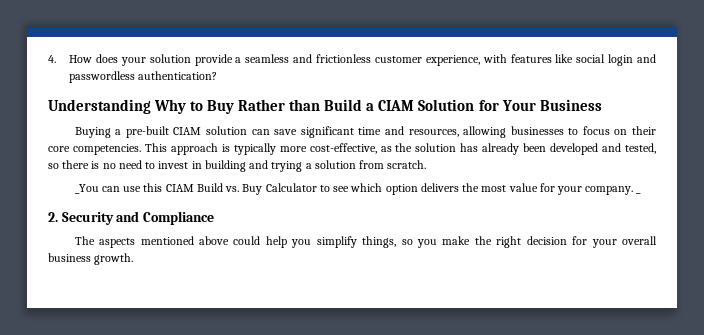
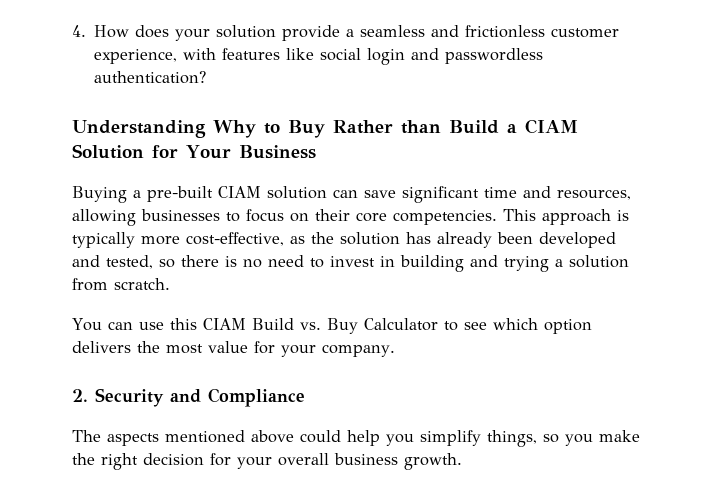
[74,184,99,194] _You -> [72,318,102,331] You
[636,192,642,194] _ -> (395, 350) none

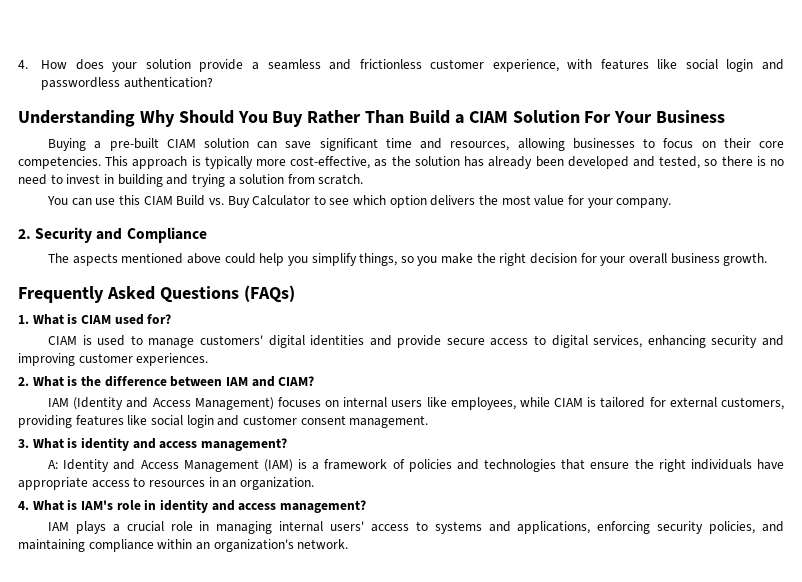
[264,123,280,134] to -> [178,110,268,124] Should You
[401,120,441,134] than -> [365,110,405,124] Than
[152,145,178,158] for -> [584,111,612,123] For
(462, 461) none -> [18,285,295,303] [18,313,172,325] [48,335,784,348] [18,353,209,366] [18,375,315,387] [48,397,784,410] [18,415,429,428] [18,437,287,451] [48,459,784,472] [18,477,314,490] [18,499,366,513] [48,521,784,534] [18,539,349,552] // Frequently Asked Questions (FAQs) // 1. What is CIAM used for? // CIAM is used to manage customers' digital identities and provide secure access to digital services, enhancing security and improving customer experiences. // 2. What is the difference between IAM and CIAM? // IAM (Identity and Access Management) focuses on internal users like employees, while CIAM is tailored for external customers, providing features like social login and customer consent management. // 3. What is identity and access management? // A: Identity and Access Management (IAM) is a framework of policies and technologies that ensure the right individuals have appropriate access to resources in an organization. // 4. What is IAM's role in identity and access management? // IAM plays a crucial role in managing internal users' access to systems and applications, enforcing security policies, and maintaining compliance within an organization's network.

